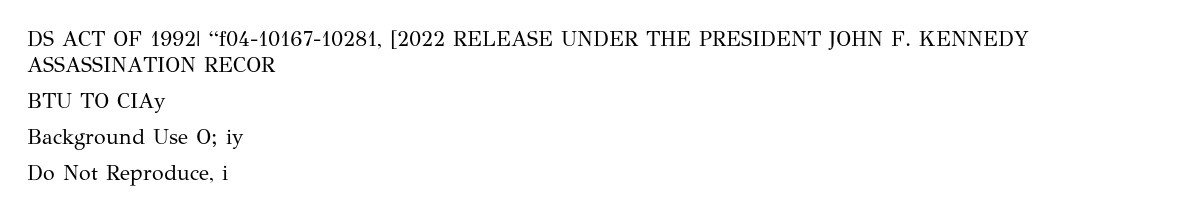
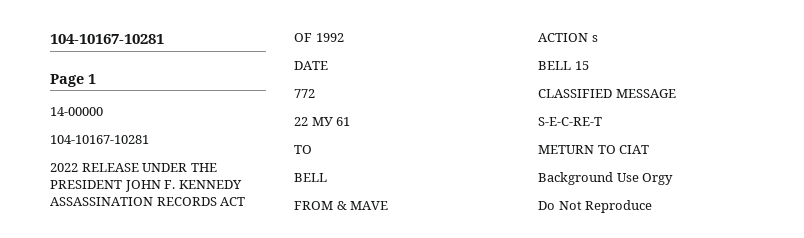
[27,30,445,49] DS ACT OF 1992| “f04-10167-10281, [2022 -> [50,34,164,44] [50,74,96,87] [50,107,103,116] [50,135,149,144] [50,163,78,172] 104-10167-10281 // Page 1 // 14-00000 // 104-10167-10281 // 2022
[203,57,276,72] [27,93,166,113] RECOR // BTU TO CIAy -> [156,197,246,206] [294,33,344,42] [294,61,328,70] [294,89,315,98] [294,117,351,126] [294,145,312,154] [294,173,327,182] [294,201,389,210] [538,33,598,42] [538,61,589,70] [538,89,676,98] [538,117,602,126] [538,145,650,154] RECORDS ACT OF 1992 // DATE // 772 // 22 МУ 61 // TO // BELL // FROM & MAVE // ACTION s // BELL 15 // CLASSIFIED MESSAGE // S-E-C-RE-T // METURN TO CIAT
[196,129,244,149] O; iy -> [642,173,674,185] Orgy
[106,165,228,186] Reproduce, i -> [585,200,653,213] Reproduce

